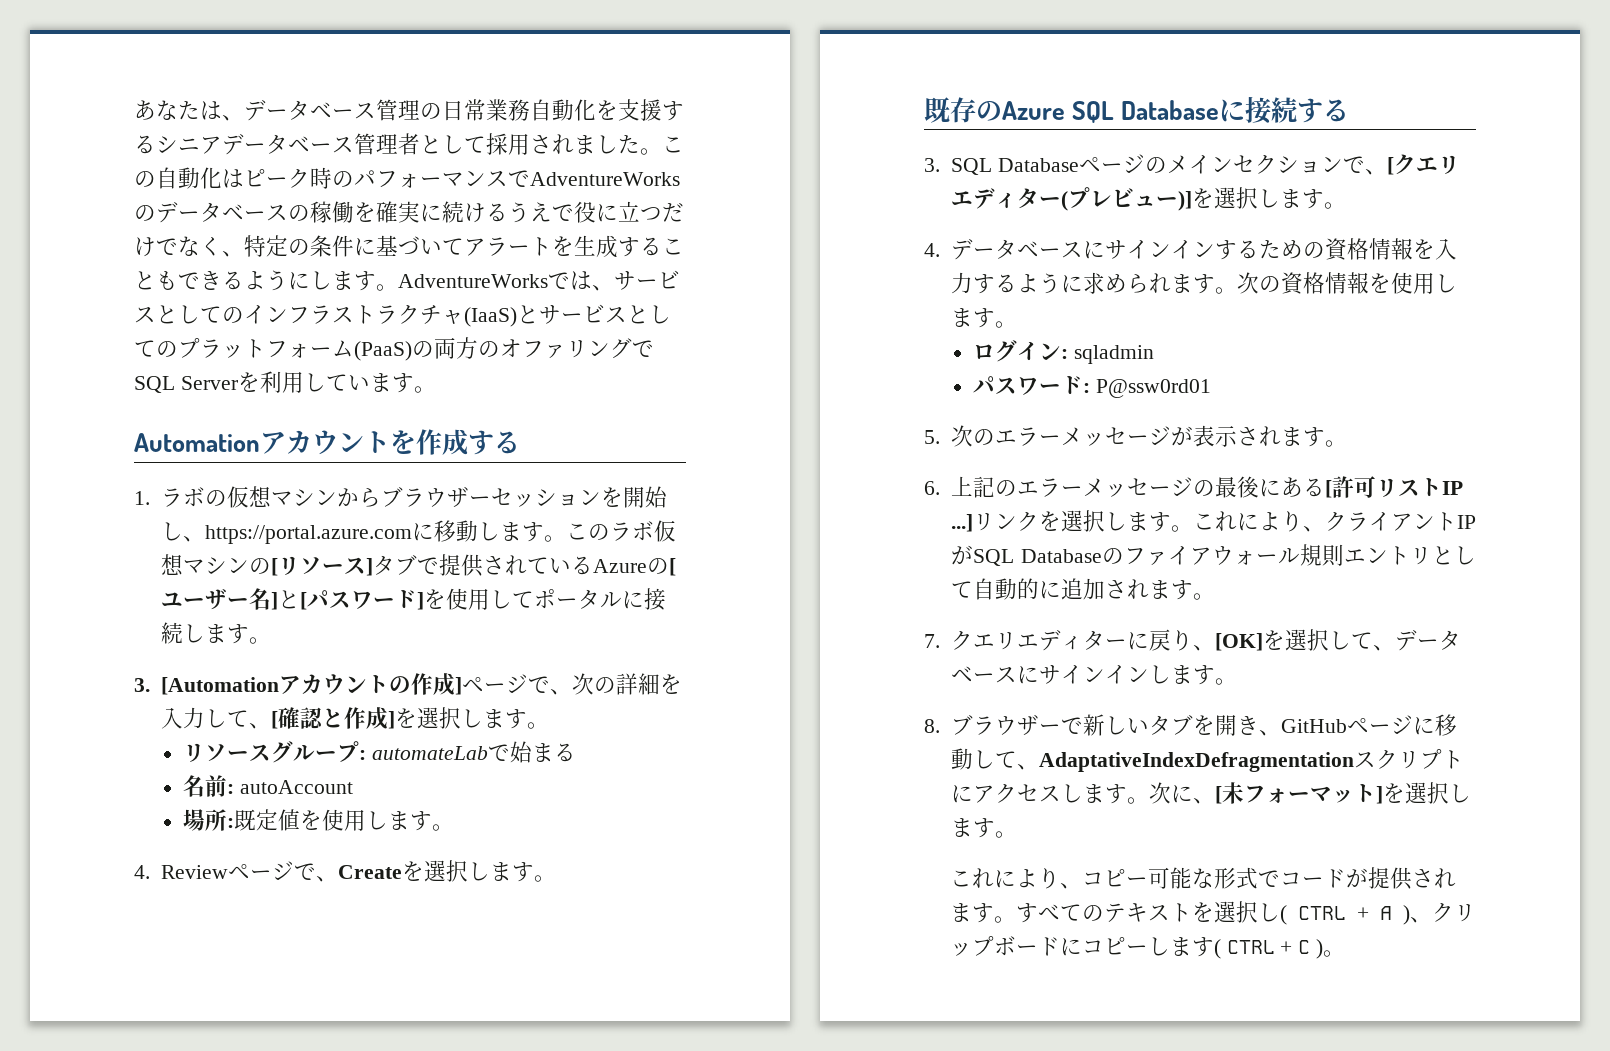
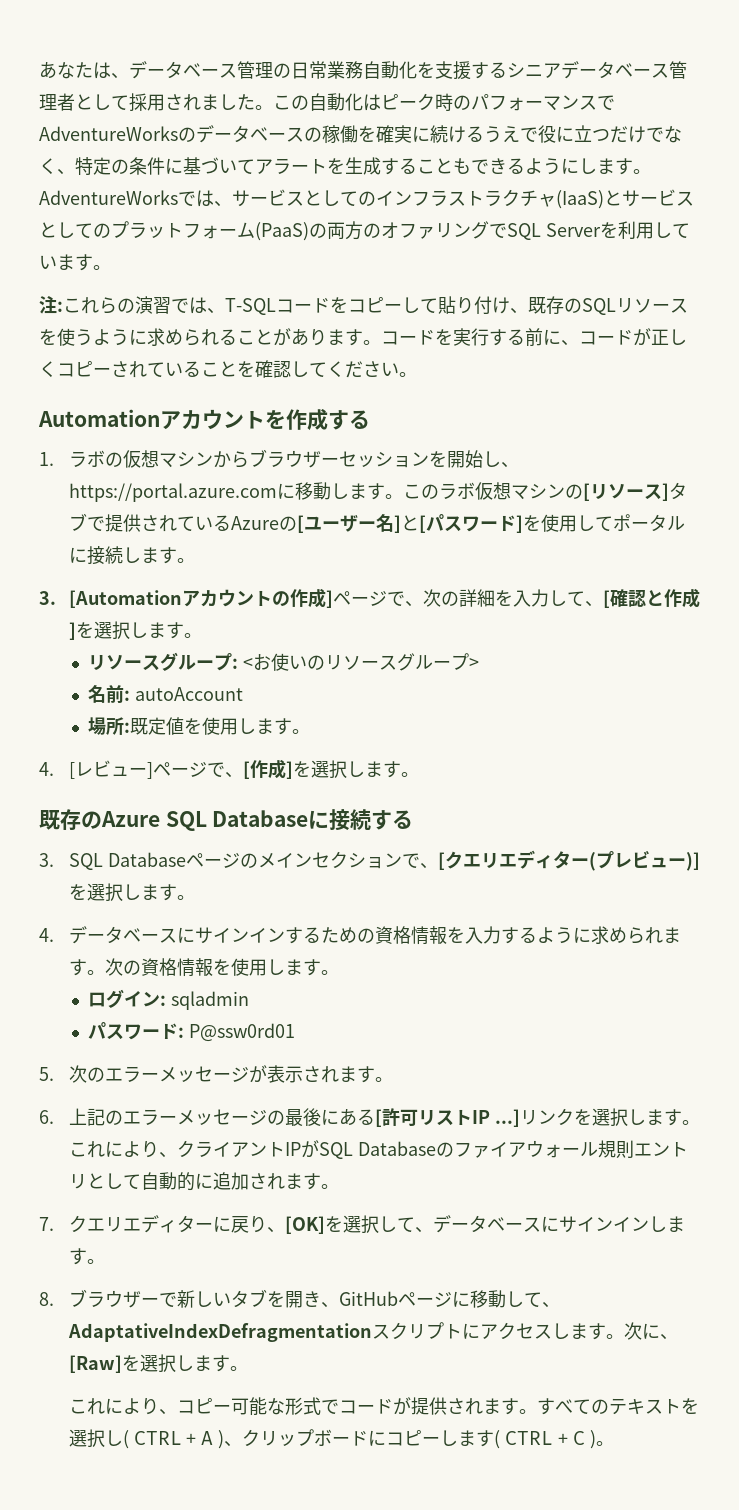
(436, 389) none -> [39,296,688,315] [39,328,687,346] [39,360,417,378] // 注:これらの演習では、T-SQLコードをコピーして貼り付け、既存のSQLリソースを使うように求められることがあります。コードを実行する前に、コードが正しくコピーされていることを確認してください。
[372,741,577,763] automateLabで始まる -> [243,653,480,671] <お使いのリソースグループ>
[160,861,402,882] Reviewページで、Create -> [68,759,293,779] [レビュー]ページで、[作成]
[1214,782,1383,804] [未フォーマット] -> [68,1355,122,1373] [Raw]

